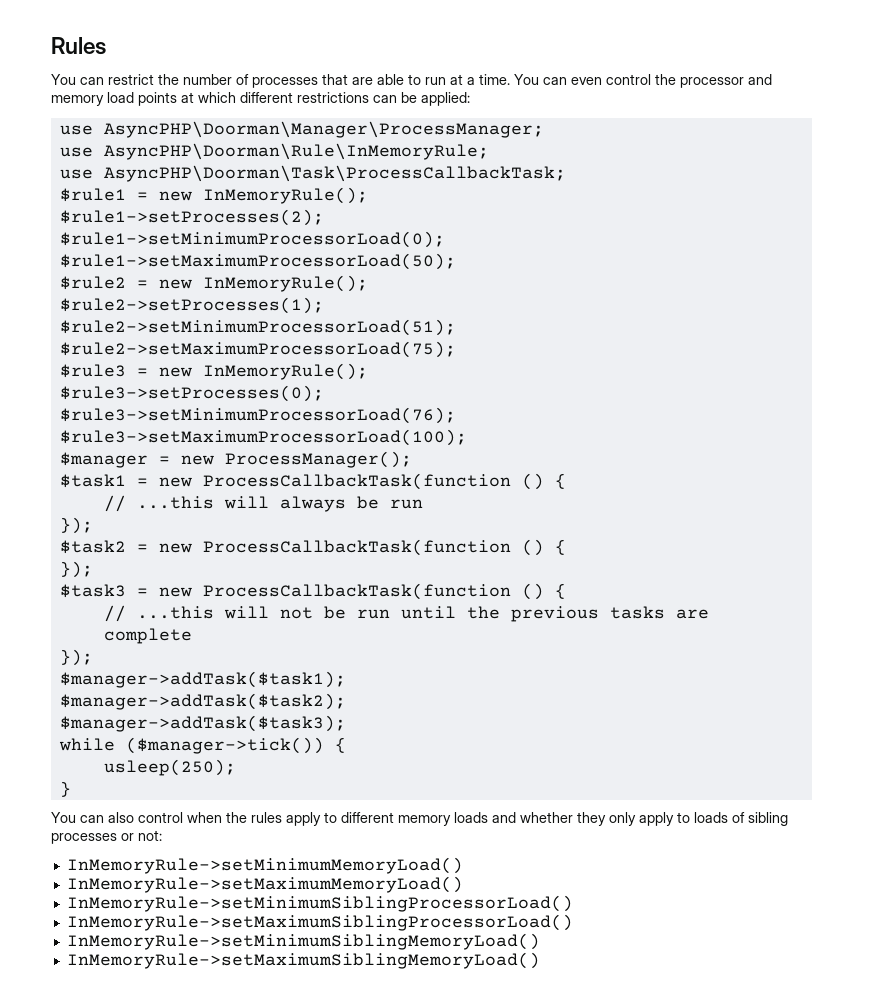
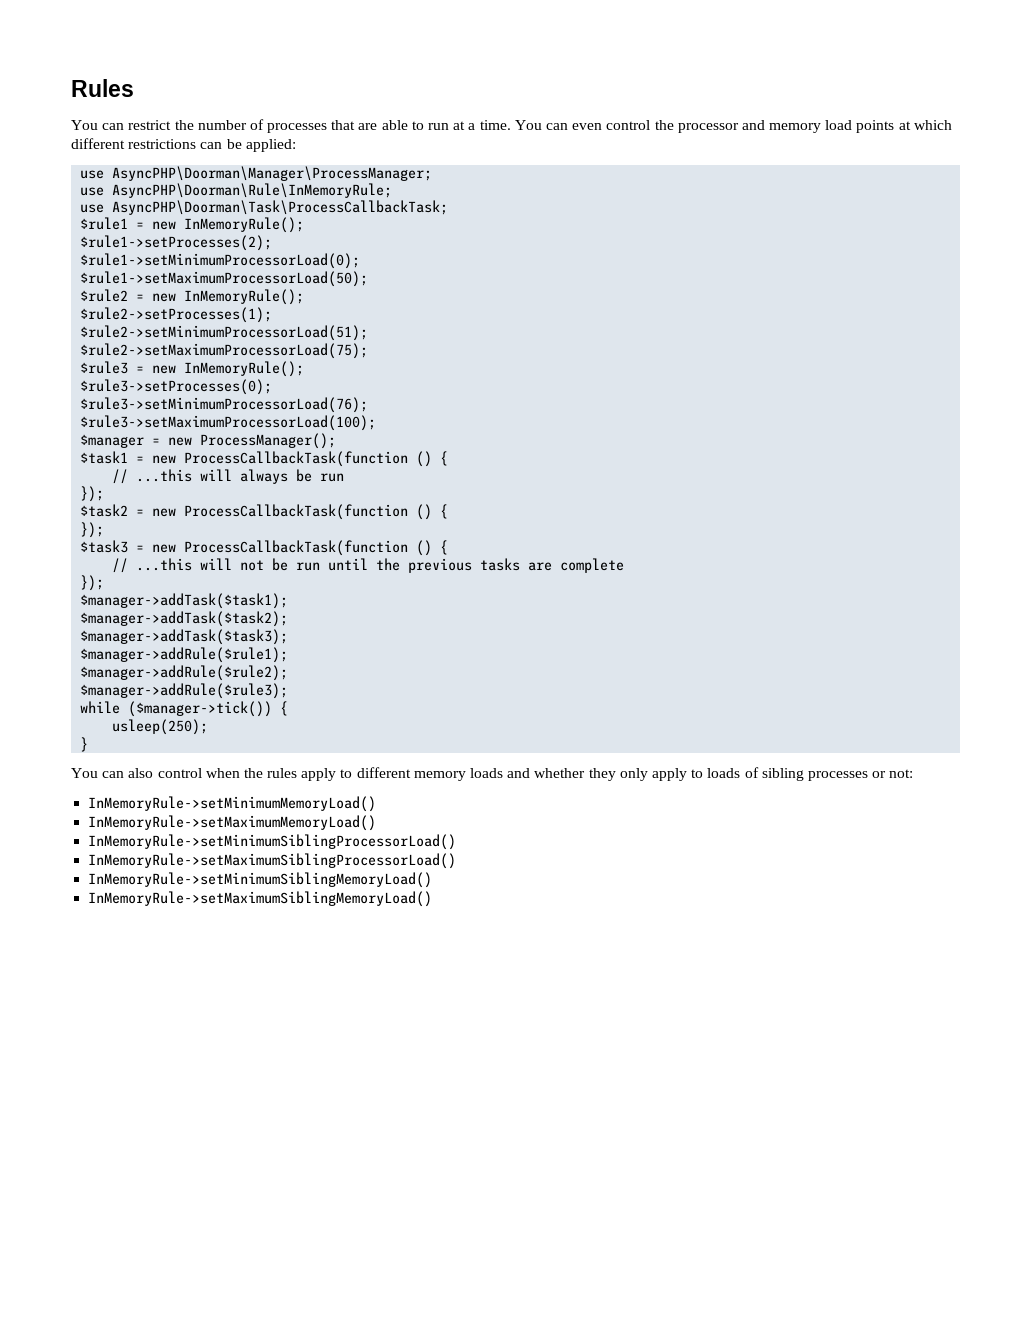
(346, 723) none -> [80,647,289,663] [80,665,289,681] [80,683,289,699] // $manager->addRule($rule1); // $manager->addRule($rule2); // $manager->addRule($rule3);

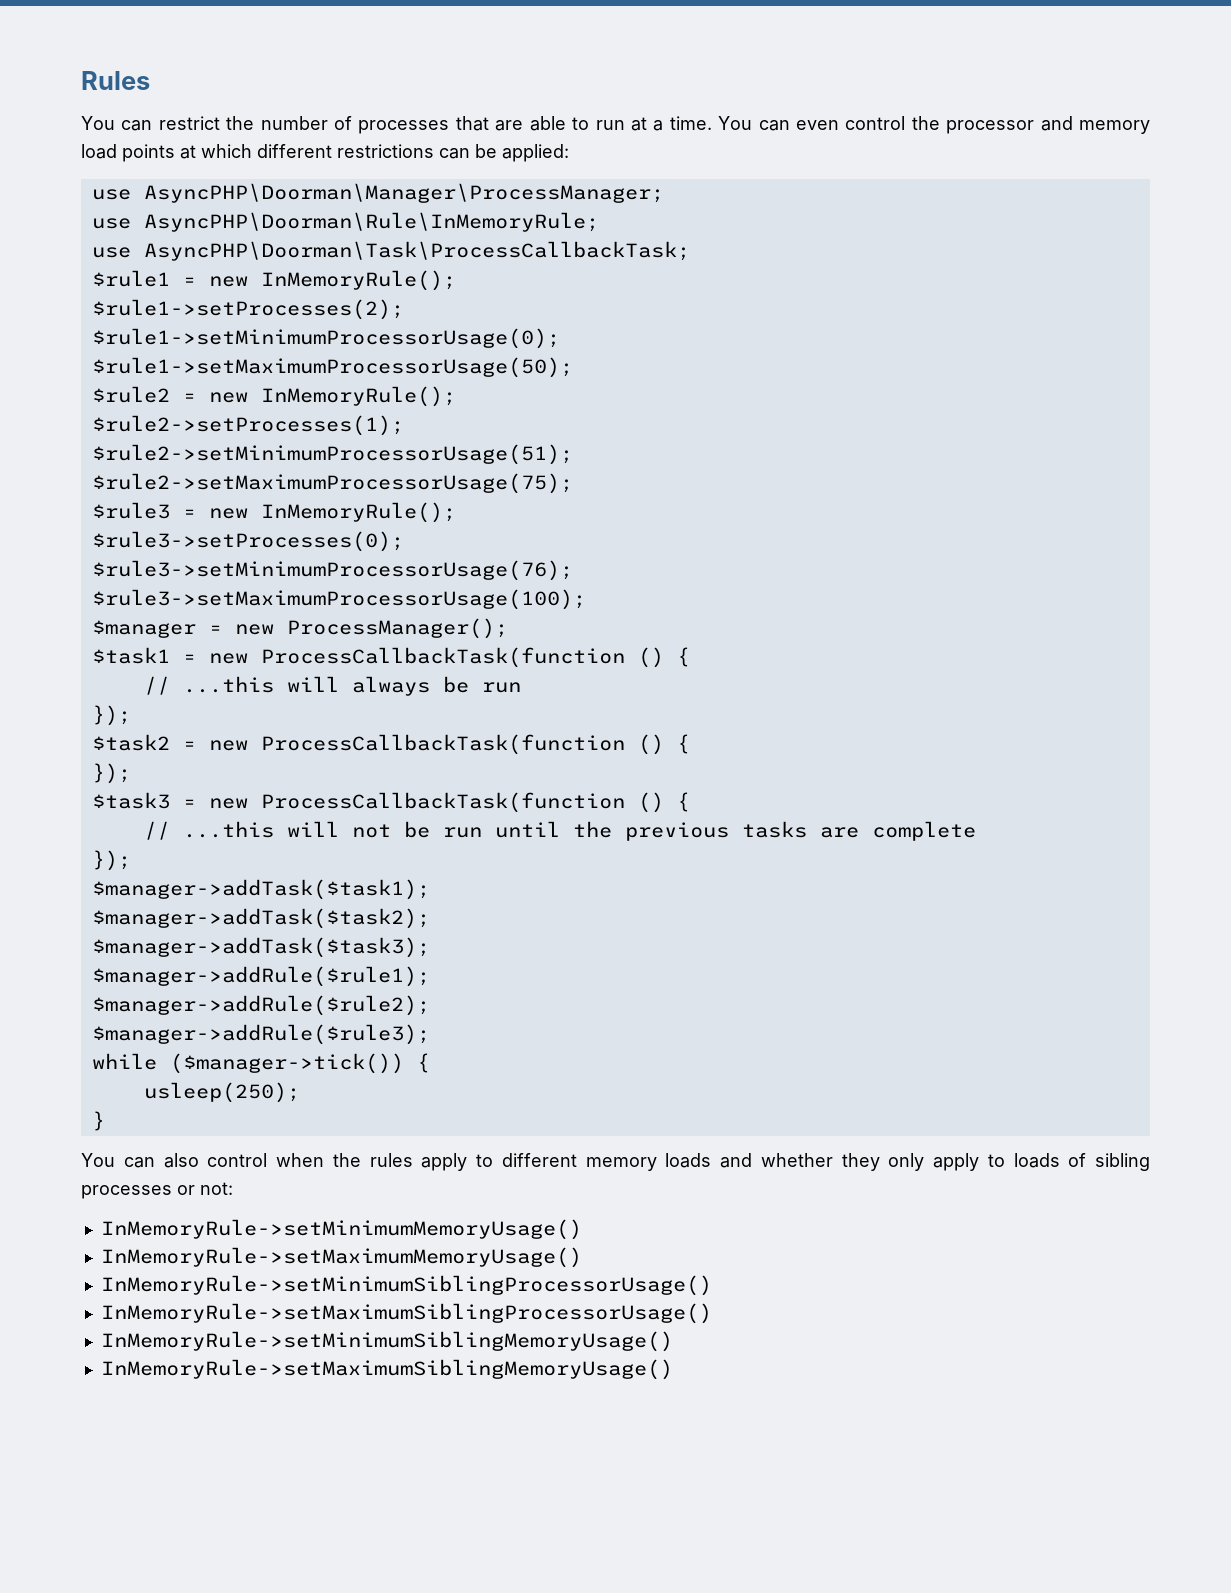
[80,253,361,269] [80,271,369,287] $rule1->setMinimumProcessorLoad(0); // $rule1->setMaximumProcessorLoad(50); -> [91,328,560,349] [91,357,573,378] $rule1->setMinimumProcessorUsage(0); // $rule1->setMaximumProcessorUsage(50);
[80,325,369,341] [80,343,369,359] $rule2->setMinimumProcessorLoad(51); // $rule2->setMaximumProcessorLoad(75); -> [91,444,573,465] [91,473,573,494] $rule2->setMinimumProcessorUsage(51); // $rule2->setMaximumProcessorUsage(75);
[80,397,369,413] [80,415,377,431] $rule3->setMinimumProcessorLoad(76); // $rule3->setMaximumProcessorLoad(100); -> [91,560,573,581] [91,589,586,610] $rule3->setMinimumProcessorUsage(76); // $rule3->setMaximumProcessorUsage(100);
[88,796,377,812] [88,815,377,831] [88,834,457,850] [88,853,457,869] [88,872,433,888] [88,891,433,907] InMemoryRule->setMinimumMemoryLoad() // InMemoryRule->setMaximumMemoryLoad() // InMemoryRule->setMinimumSiblingProcessorLoad() // InMemoryRule->setMaximumSiblingProcessorLoad() // InMemoryRule->setMinimumSiblingMemoryLoad() // InMemoryRule->setMaximumSiblingMemoryLoad() -> [100,1219,582,1240] [100,1247,582,1268] [100,1275,712,1296] [100,1303,712,1324] [100,1331,673,1352] [100,1359,673,1380] InMemoryRule->setMinimumMemoryUsage() // InMemoryRule->setMaximumMemoryUsage() // InMemoryRule->setMinimumSiblingProcessorUsage() // InMemoryRule->setMaximumSiblingProcessorUsage() // InMemoryRule->setMinimumSiblingMemoryUsage() // InMemoryRule->setMaximumSiblingMemoryUsage()

